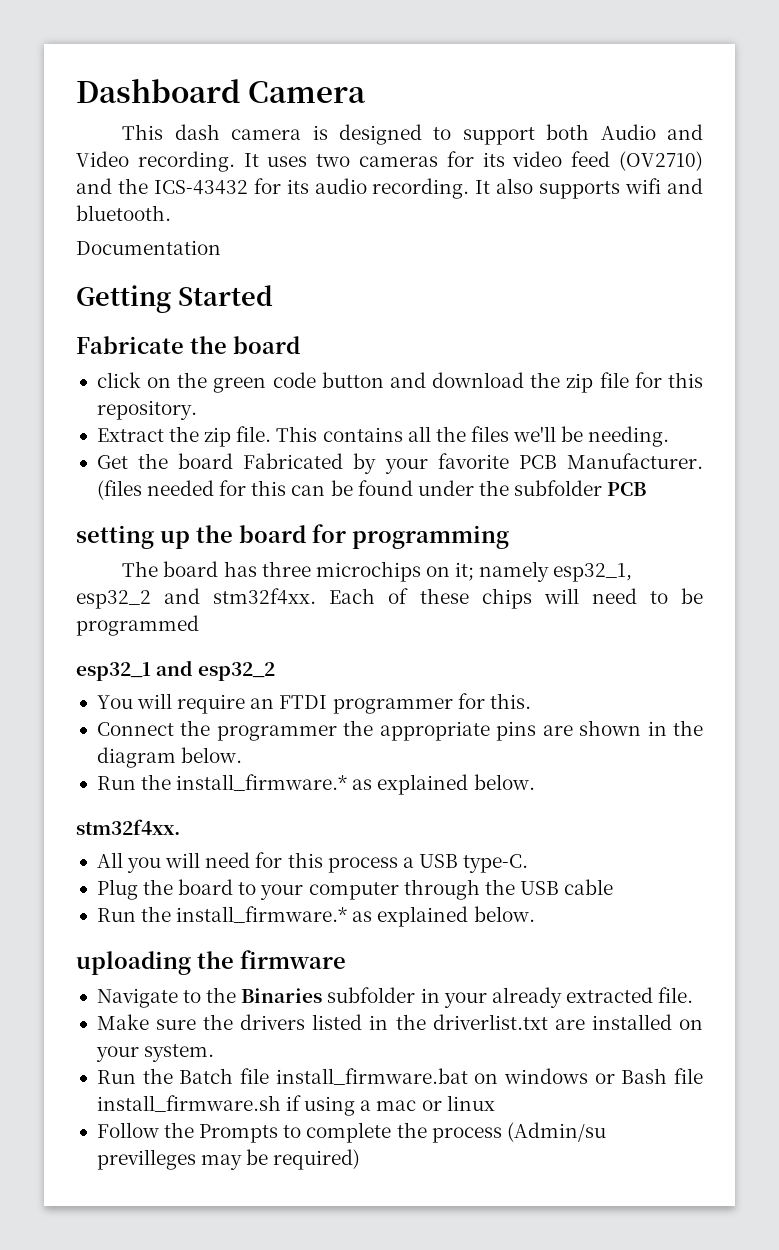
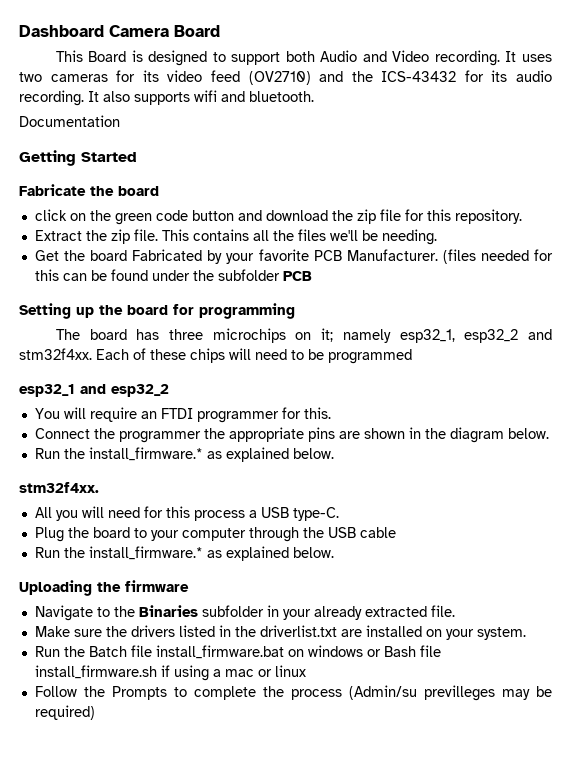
[122,124,302,140] // This dash camera -> [174,25,220,37] [55,50,127,62] Board // This Board
[76,525,154,549] setting -> [19,303,71,319] Setting
[76,951,191,975] uploading -> [19,580,92,596] Uploading

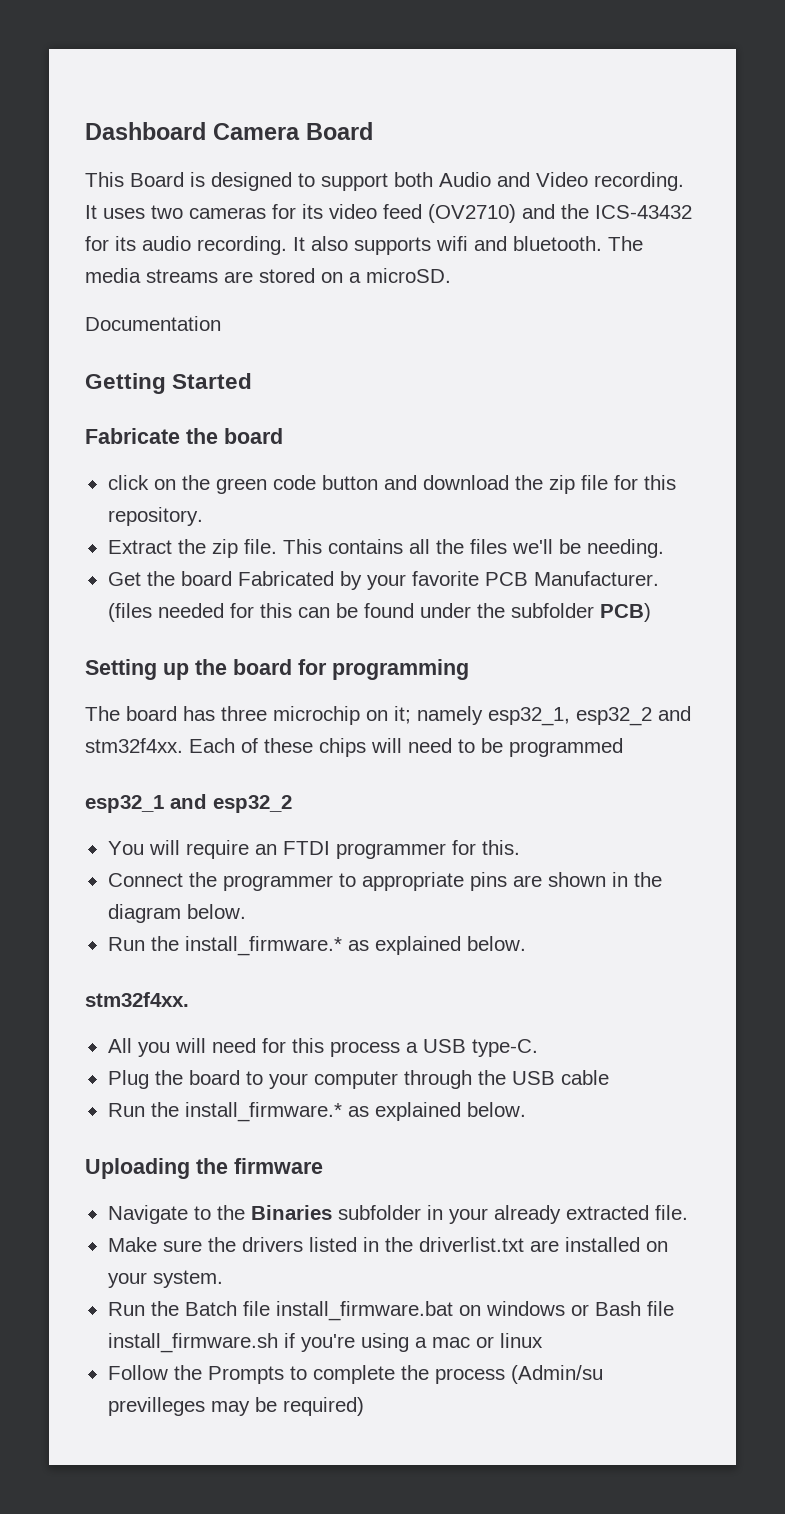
(314, 96) none -> [608,236,643,251] [85,268,451,283] The media streams are stored on a microSD.
[282,271,312,281] PCB -> [599,603,651,622] PCB)
[212,328,286,343] microchips -> [273,706,360,725] microchip
[203,428,225,439] the -> [338,873,356,887] to
(170, 671) none -> [300,1334,355,1352] you're

